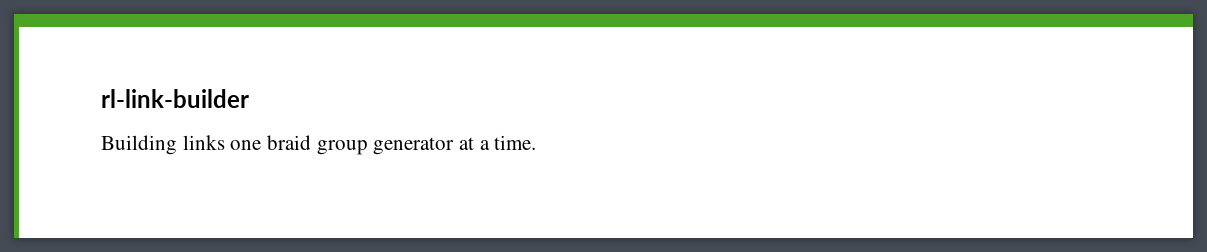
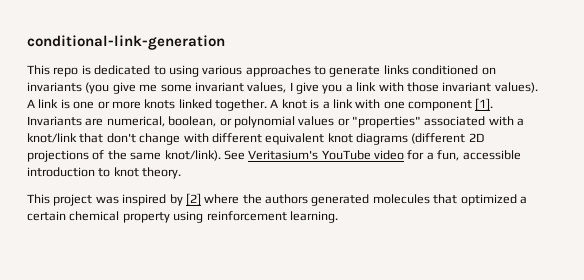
[101,89,249,108] [101,135,537,155] rl-link-builder // Building links one braid group generator at a time. -> [27,35,225,50] [27,65,496,77] [27,82,538,94] [27,98,494,111] [27,116,525,128] [27,133,484,145] [27,150,521,162] [27,167,182,179] [27,193,527,206] [27,211,338,223] conditional-link-generation // This repo is dedicated to using various approaches to generate links conditioned on invariants (you give me some invariant values, I give you a link with those invariant values). A link is one or more knots linked together. A knot is a link with one component [1]. Invariants are numerical, boolean, or polynomial values or "properties" associated with a knot/link that don't change with different equivalent knot diagrams (different 2D projections of the same knot/link). See Veritasium's YouTube video for a fun, accessible introduction to knot theory. // This project was inspired by [2] where the authors generated molecules that optimized a certain chemical property using reinforcement learning.

